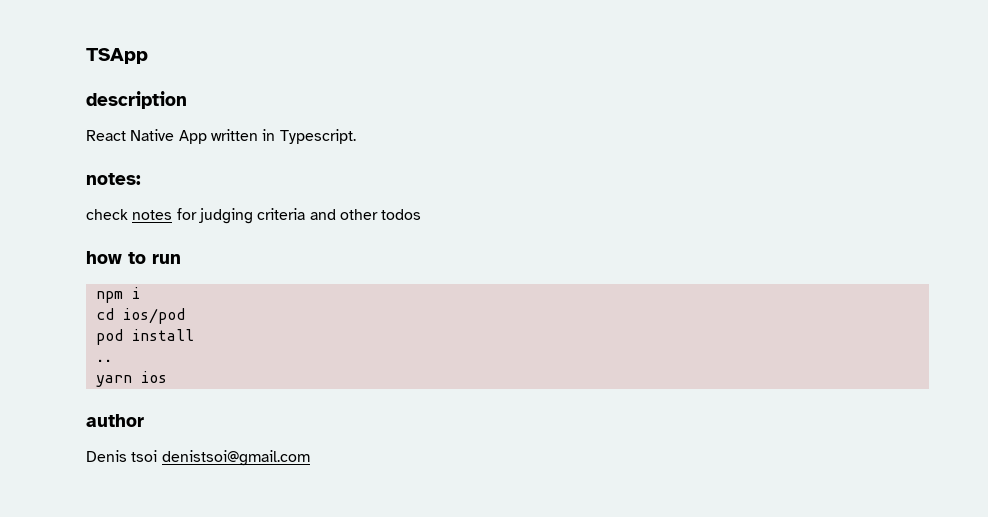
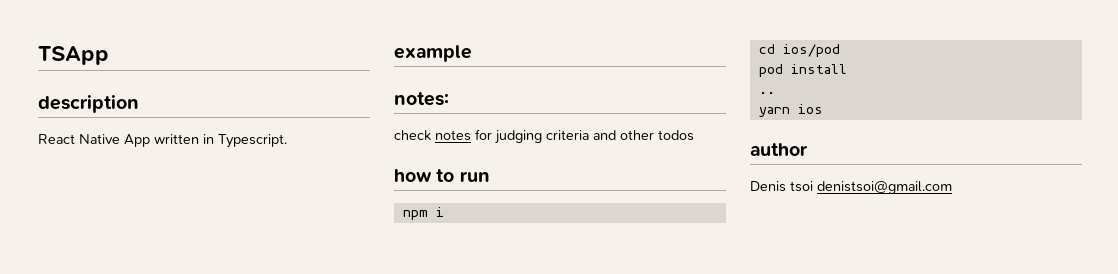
(356, 136) none -> [394,45,472,62] // example

